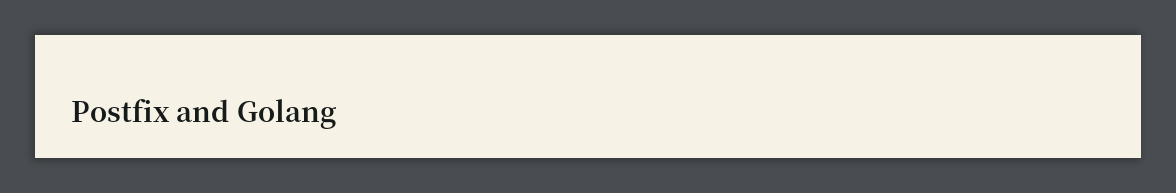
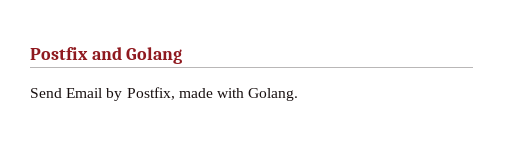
(336, 114) none -> [30,87,299,101] // Send Email by Postfix, made with Golang.

